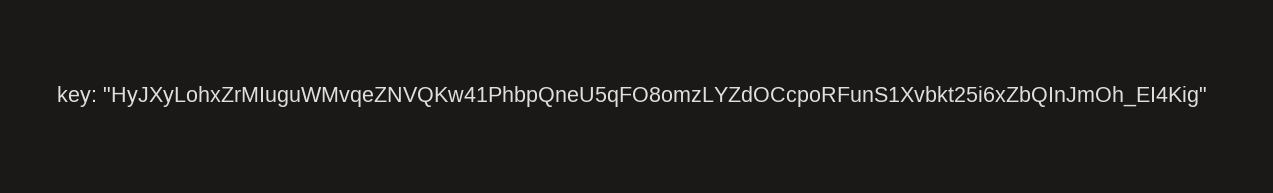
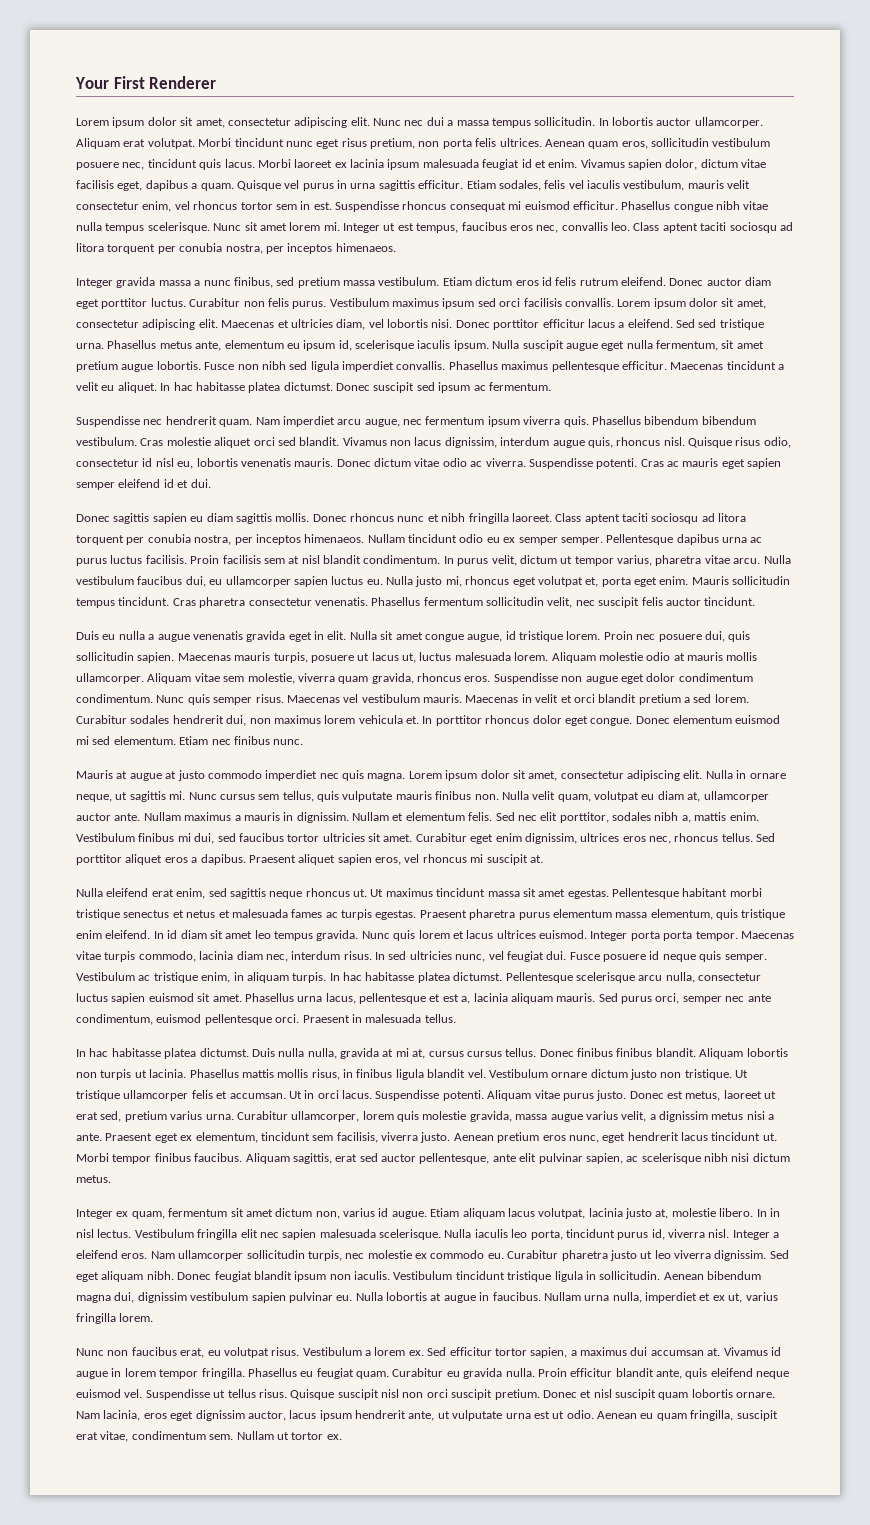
[57,86,1207,107] key: "HyJXyLohxZrMIuguWMvqeZNVQKw41PhbpQneU5qFO8omzLYZdOCcpoRFunS1Xvbkt25i6xZbQInJmOh_EI4Kig" -> [75,76,217,89] [76,117,763,128] [76,138,771,149] [76,159,767,170] [76,180,751,191] [76,201,769,212] [76,222,793,233] [76,243,396,254] [76,277,772,288] [76,298,766,309] [76,319,764,330] [76,340,764,351] [76,361,784,372] [76,382,551,393] [76,416,756,427] [76,437,791,448] [76,458,782,469] [76,479,211,490] [76,513,747,524] [76,534,763,545] [76,555,791,566] [76,576,791,587] [76,597,756,608] [76,631,751,642] [76,652,758,663] [76,673,753,684] [76,694,749,705] [76,715,781,726] [76,736,304,745] [76,770,786,781] [76,791,769,802] [76,812,759,823] [76,833,776,844] [76,854,543,865] [76,888,762,899] [76,909,786,920] [76,930,794,941] [76,951,767,962] [76,972,761,983] [76,993,771,1004] [76,1014,456,1025] [76,1048,788,1059] [76,1069,749,1080] [76,1090,777,1101] [76,1111,775,1122] [76,1132,777,1143] [76,1153,790,1164] [76,1175,111,1183] [76,1208,780,1219] [76,1229,780,1240] [76,1250,789,1261] [76,1271,761,1282] [76,1292,778,1303] [76,1313,154,1324] [76,1347,781,1358] [76,1368,790,1379] [76,1389,776,1400] [76,1410,778,1421] [76,1431,342,1442] Your First Renderer // Lorem ipsum dolor sit amet, consectetur adipiscing elit. Nunc nec dui a massa tempus sollicitudin. In lobortis auctor ullamcorper. Aliquam erat volutpat. Morbi tincidunt nunc eget risus pretium, non porta felis ultrices. Aenean quam eros, sollicitudin vestibulum posuere nec, tincidunt quis lacus. Morbi laoreet ex lacinia ipsum malesuada feugiat id et enim. Vivamus sapien dolor, dictum vitae facilisis eget, dapibus a quam. Quisque vel purus in urna sagittis efficitur. Etiam sodales, felis vel iaculis vestibulum, mauris velit consectetur enim, vel rhoncus tortor sem in est. Suspendisse rhoncus consequat mi euismod efficitur. Phasellus congue nibh vitae nulla tempus scelerisque. Nunc sit amet lorem mi. Integer ut est tempus, faucibus eros nec, convallis leo. Class aptent taciti sociosqu ad litora torquent per conubia nostra, per inceptos himenaeos. // Integer gravida massa a nunc finibus, sed pretium massa vestibulum. Etiam dictum eros id felis rutrum eleifend. Donec auctor diam eget porttitor luctus. Curabitur non felis purus. Vestibulum maximus ipsum sed orci facilisis convallis. Lorem ipsum dolor sit amet, consectetur adipiscing elit. Maecenas et ultricies diam, vel lobortis nisi. Donec porttitor efficitur lacus a eleifend. Sed sed tristique urna. Phasellus metus ante, elementum eu ipsum id, scelerisque iaculis ipsum. Nulla suscipit augue eget nulla fermentum, sit amet pretium augue lobortis. Fusce non nibh sed ligula imperdiet convallis. Phasellus maximus pellentesque efficitur. Maecenas tincidunt a velit eu aliquet. In hac habitasse platea dictumst. Donec suscipit sed ipsum ac fermentum. // Suspendisse nec hendrerit quam. Nam imperdiet arcu augue, nec fermentum ipsum viverra quis. Phasellus bibendum bibendum vestibulum. Cras molestie aliquet orci sed blandit. Vivamus non lacus dignissim, interdum augue quis, rhoncus nisl. Quisque risus odio, consectetur id nisl eu, lobortis venenatis mauris. Donec dictum vitae odio ac viverra. Suspendisse potenti. Cras ac mauris eget sapien semper eleifend id et dui. // Donec sagittis sapien eu diam sagittis mollis. Donec rhoncus nunc et nibh fringilla laoreet. Class aptent taciti sociosqu ad litora torquent per conubia nostra, per inceptos himenaeos. Nullam tincidunt odio eu ex semper semper. Pellentesque dapibus urna ac purus luctus facilisis. Proin facilisis sem at nisl blandit condimentum. In purus velit, dictum ut tempor varius, pharetra vitae arcu. Nulla vestibulum faucibus dui, eu ullamcorper sapien luctus eu. Nulla justo mi, rhoncus eget volutpat et, porta eget enim. Mauris sollicitudin tempus tincidunt. Cras pharetra consectetur venenatis. Phasellus fermentum sollicitudin velit, nec suscipit felis auctor tincidunt. // Duis eu nulla a augue venenatis gravida eget in elit. Nulla sit amet congue augue, id tristique lorem. Proin nec posuere dui, quis sollicitudin sapien. Maecenas mauris turpis, posuere ut lacus ut, luctus malesuada lorem. Aliquam molestie odio at mauris mollis ullamcorper. Aliquam vitae sem molestie, viverra quam gravida, rhoncus eros. Suspendisse non augue eget dolor condimentum condimentum. Nunc quis semper risus. Maecenas vel vestibulum mauris. Maecenas in velit et orci blandit pretium a sed lorem. Curabitur sodales hendrerit dui, non maximus lorem vehicula et. In porttitor rhoncus dolor eget congue. Donec elementum euismod mi sed elementum. Etiam nec finibus nunc. // Mauris at augue at justo commodo imperdiet nec quis magna. Lorem ipsum dolor sit amet, consectetur adipiscing elit. Nulla in ornare neque, ut sagittis mi. Nunc cursus sem tellus, quis vulputate mauris finibus non. Nulla velit quam, volutpat eu diam at, ullamcorper auctor ante. Nullam maximus a mauris in dignissim. Nullam et elementum felis. Sed nec elit porttitor, sodales nibh a, mattis enim. Vestibulum finibus mi dui, sed faucibus tortor ultricies sit amet. Curabitur eget enim dignissim, ultrices eros nec, rhoncus tellus. Sed porttitor aliquet eros a dapibus. Praesent aliquet sapien eros, vel rhoncus mi suscipit at. // Nulla eleifend erat enim, sed sagittis neque rhoncus ut. Ut maximus tincidunt massa sit amet egestas. Pellentesque habitant morbi tristique senectus et netus et malesuada fames ac turpis egestas. Praesent pharetra purus elementum massa elementum, quis tristique enim eleifend. In id diam sit amet leo tempus gravida. Nunc quis lorem et lacus ultrices euismod. Integer porta porta tempor. Maecenas vitae turpis commodo, lacinia diam nec, interdum risus. In sed ultricies nunc, vel feugiat dui. Fusce posuere id neque quis semper. Vestibulum ac tristique enim, in aliquam turpis. In hac habitasse platea dictumst. Pellentesque scelerisque arcu nulla, consectetur luctus sapien euismod sit amet. Phasellus urna lacus, pellentesque et est a, lacinia aliquam mauris. Sed purus orci, semper nec ante condimentum, euismod pellentesque orci. Praesent in malesuada tellus. // In hac habitasse platea dictumst. Duis nulla nulla, gravida at mi at, cursus cursus tellus. Donec finibus finibus blandit. Aliquam lobortis non turpis ut lacinia. Phasellus mattis mollis risus, in finibus ligula blandit vel. Vestibulum ornare dictum justo non tristique. Ut tristique ullamcorper felis et accumsan. Ut in orci lacus. Suspendisse potenti. Aliquam vitae purus justo. Donec est metus, laoreet ut erat sed, pretium varius urna. Curabitur ullamcorper, lorem quis molestie gravida, massa augue varius velit, a dignissim metus nisi a ante. Praesent eget ex elementum, tincidunt sem facilisis, viverra justo. Aenean pretium eros nunc, eget hendrerit lacus tincidunt ut. Morbi tempor finibus faucibus. Aliquam sagittis, erat sed auctor pellentesque, ante elit pulvinar sapien, ac scelerisque nibh nisi dictum metus. // Integer ex quam, fermentum sit amet dictum non, varius id augue. Etiam aliquam lacus volutpat, lacinia justo at, molestie libero. In in nisl lectus. Vestibulum fringilla elit nec sapien malesuada scelerisque. Nulla iaculis leo porta, tincidunt purus id, viverra nisl. Integer a eleifend eros. Nam ullamcorper sollicitudin turpis, nec molestie ex commodo eu. Curabitur pharetra justo ut leo viverra dignissim. Sed eget aliquam nibh. Donec feugiat blandit ipsum non iaculis. Vestibulum tincidunt tristique ligula in sollicitudin. Aenean bibendum magna dui, dignissim vestibulum sapien pulvinar eu. Nulla lobortis at augue in faucibus. Nullam urna nulla, imperdiet et ex ut, varius fringilla lorem. // Nunc non faucibus erat, eu volutpat risus. Vestibulum a lorem ex. Sed efficitur tortor sapien, a maximus dui accumsan at. Vivamus id augue in lorem tempor fringilla. Phasellus eu feugiat quam. Curabitur eu gravida nulla. Proin efficitur blandit ante, quis eleifend neque euismod vel. Suspendisse ut tellus risus. Quisque suscipit nisl non orci suscipit pretium. Donec et nisl suscipit quam lobortis ornare. Nam lacinia, eros eget dignissim auctor, lacus ipsum hendrerit ante, ut vulputate urna est ut odio. Aenean eu quam fringilla, suscipit erat vitae, condimentum sem. Nullam ut tortor ex.

